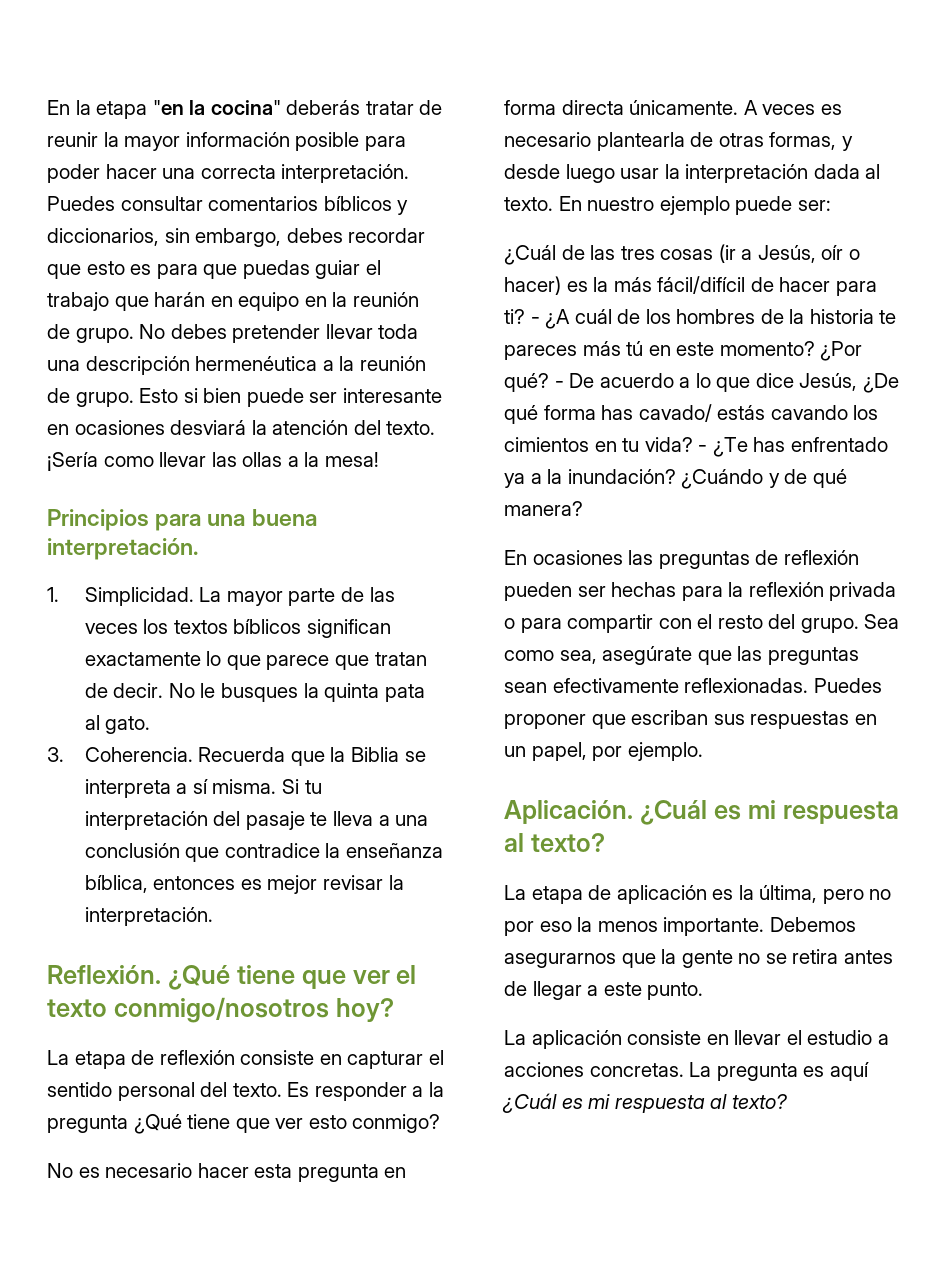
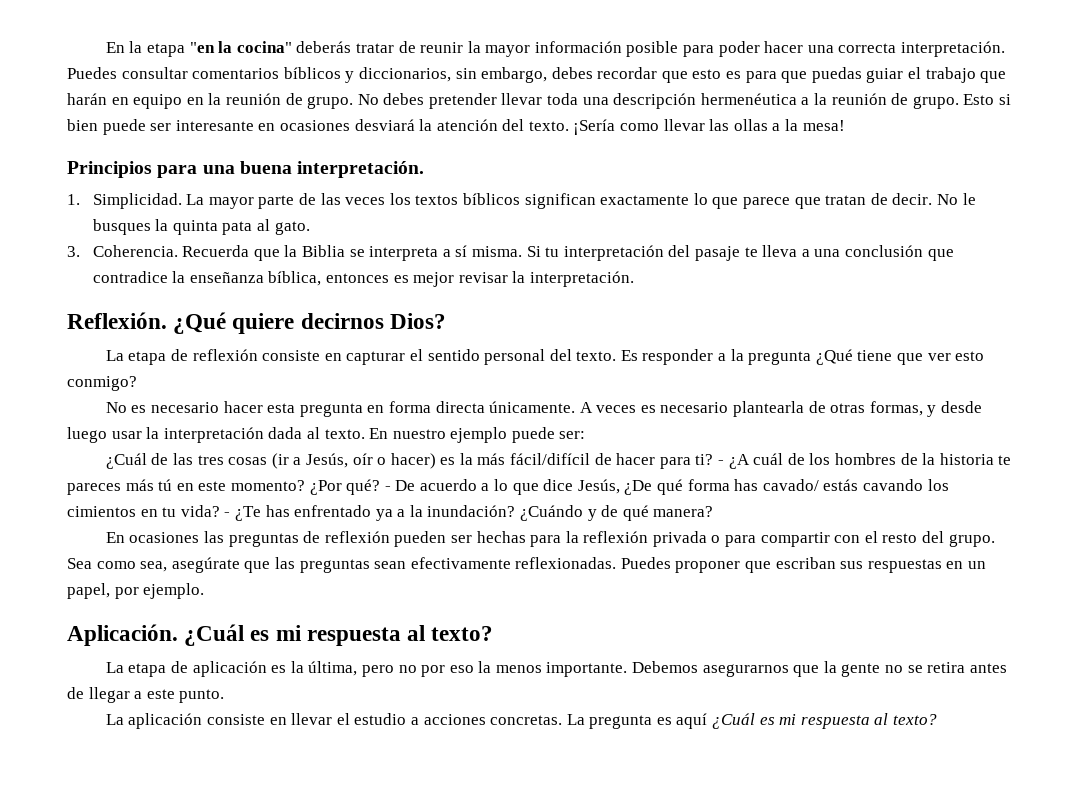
[236,965,417,989] [47,997,394,1023] tiene que ver el texto conmigo/nosotros hoy? -> [232,313,446,334] quiere decirnos Dios?

